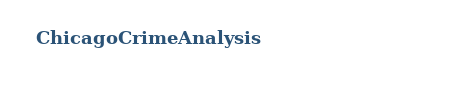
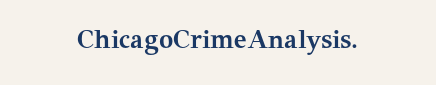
[36,30,261,48] ChicagoCrimeAnalysis -> [77,29,358,55] ChicagoCrimeAnalysis.

